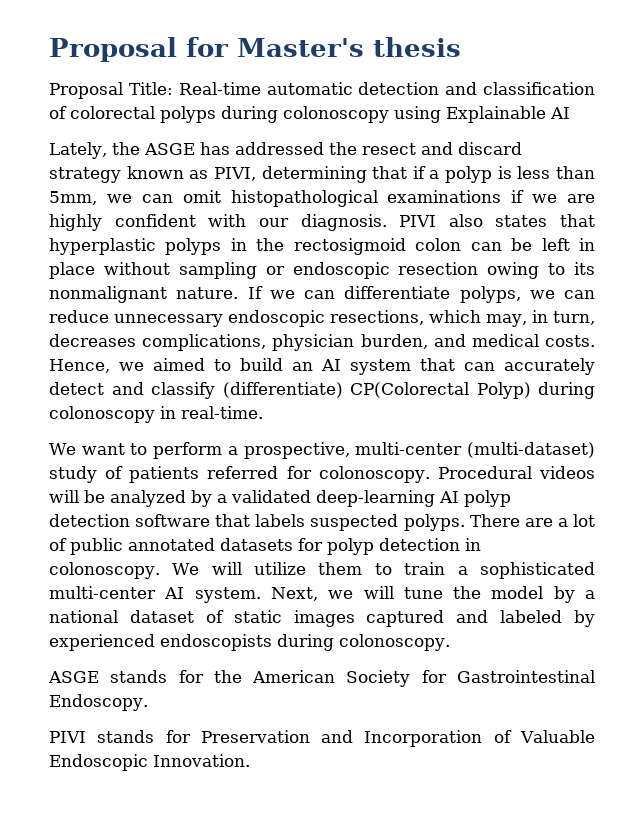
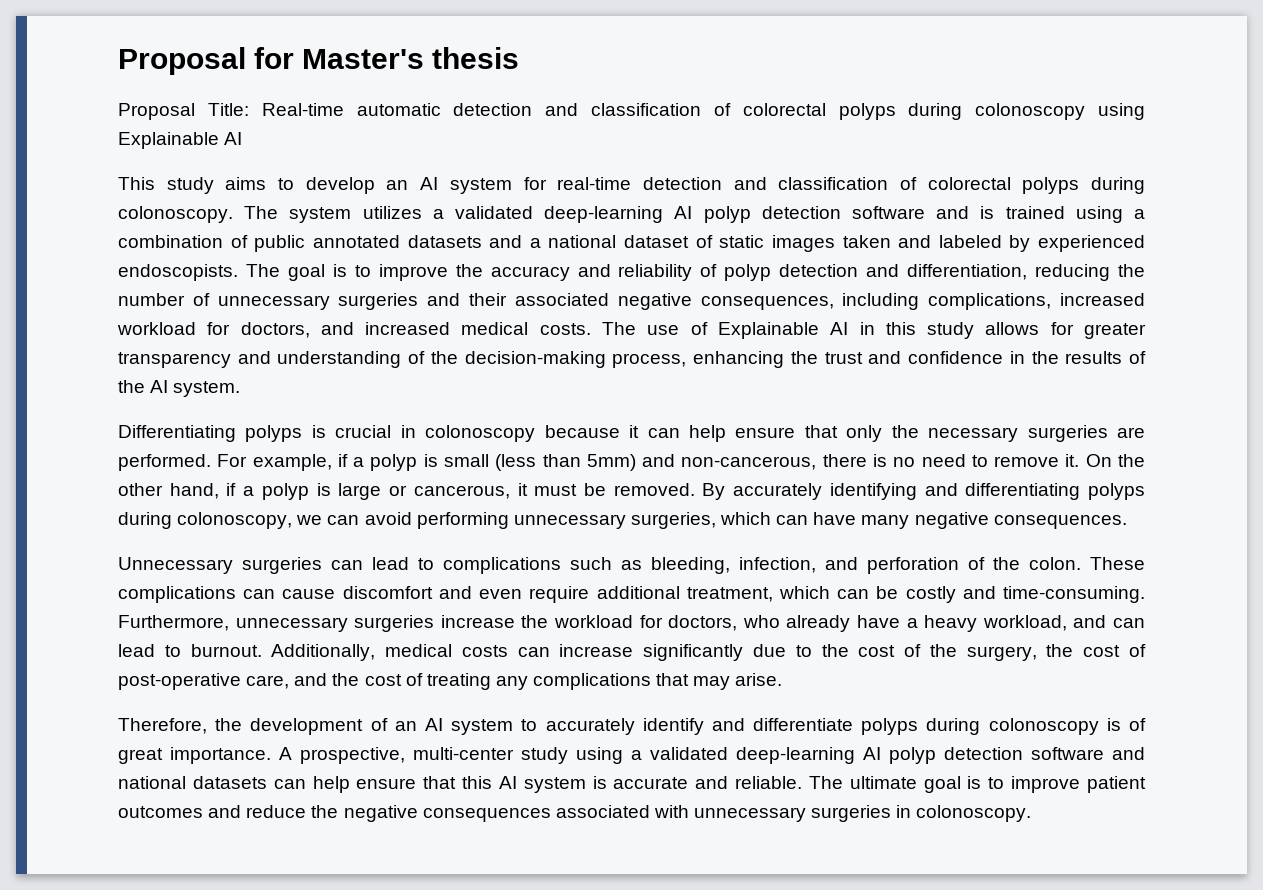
[49,142,522,159] [49,166,595,183] [49,190,595,207] [49,214,595,231] [49,238,596,255] [49,262,595,279] [49,286,595,303] [49,310,596,327] [49,334,596,351] [49,358,595,375] [49,382,595,399] [49,406,263,423] [49,442,595,459] [49,466,595,483] [49,490,511,507] [49,514,595,531] [49,538,481,555] [49,562,595,579] [49,586,575,603] Lately, the ASGE has addressed the resect and discard strategy known as PIVI, determining that if a polyp is less than 5mm, we can omit histopathological examinations if we are highly confident with our diagnosis. PIVI also states that hyperplastic polyps in the rectosigmoid colon can be left in place without sampling or endoscopic resection owing to its nonmalignant nature. If we can differentiate polyps, we can reduce unnecessary endoscopic resections, which may, in turn, decreases complications, physician burden, and medical costs. Hence, we aimed to build an AI system that can accurately detect and classify (differentiate) CP(Colorectal Polyp) during colonoscopy in real-time. // We want to perform a prospective, multi-center (multi-dataset) study of patients referred for colonoscopy. Procedural videos will be analyzed by a validated deep-learning AI polyp detection software that labels suspected polyps. There are a lot of public annotated datasets for polyp detection in colonoscopy. We will utilize them to train a sophisticated multi-center AI system. Next, we will tune the model by -> [118,177,1145,194] [118,206,1146,223] [118,235,523,252] This study aims to develop an AI system for real-time detection and classification of colorectal polyps during colonoscopy. The system utilizes a validated deep-learning AI polyp detection software and is trained using a combination of public annotated datasets and
[366,610,445,627] captured -> [842,235,891,248] taken
[160,634,450,651] [48,670,595,687] [49,694,148,711] [49,730,596,747] [49,754,250,771] endoscopists during colonoscopy. // ASGE stands for the American Society for Gastrointestinal Endoscopy. // PIVI stands for Preservation and Incorporation of Valuable Endoscopic Innovation. -> [118,264,1145,281] [118,293,1146,310] [117,322,1146,339] [118,351,1147,368] [118,380,241,397] [118,425,1145,442] [118,454,1146,471] [118,483,1145,500] [118,512,1127,529] [118,557,1145,574] [118,586,1145,603] [118,615,1146,632] [118,644,1147,661] [118,673,783,690] [118,718,1146,735] [118,747,1145,764] [118,776,1147,793] [118,805,1032,822] endoscopists. The goal is to improve the accuracy and reliability of polyp detection and differentiation, reducing the number of unnecessary surgeries and their associated negative consequences, including complications, increased workload for doctors, and increased medical costs. The use of Explainable AI in this study allows for greater transparency and understanding of the decision-making process, enhancing the trust and confidence in the results of the AI system. // Differentiating polyps is crucial in colonoscopy because it can help ensure that only the necessary surgeries are performed. For example, if a polyp is small (less than 5mm) and non-cancerous, there is no need to remove it. On the other hand, if a polyp is large or cancerous, it must be removed. By accurately identifying and differentiating polyps during colonoscopy, we can avoid performing unnecessary surgeries, which can have many negative consequences. // Unnecessary surgeries can lead to complications such as bleeding, infection, and perforation of the colon. These complications can cause discomfort and even require additional treatment, which can be costly and time-consuming. Furthermore, unnecessary surgeries increase the workload for doctors, who already have a heavy workload, and can lead to burnout. Additionally, medical costs can increase significantly due to the cost of the surgery, the cost of post-operative care, and the cost of treating any complications that may arise. // Therefore, the development of an AI system to accurately identify and differentiate polyps during colonoscopy is of great importance. A prospective, multi-center study using a validated deep-learning AI polyp detection software and national datasets can help ensure that this AI system is accurate and reliable. The ultimate goal is to improve patient outcomes and reduce the negative consequences associated with unnecessary surgeries in colonoscopy.

